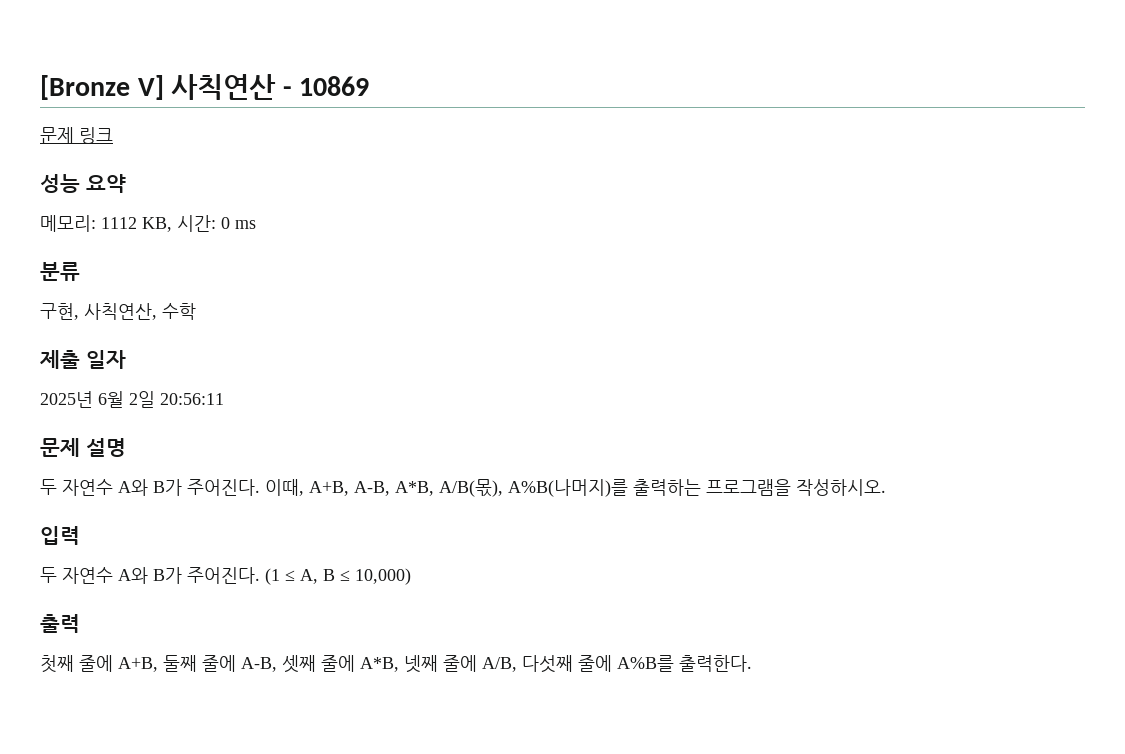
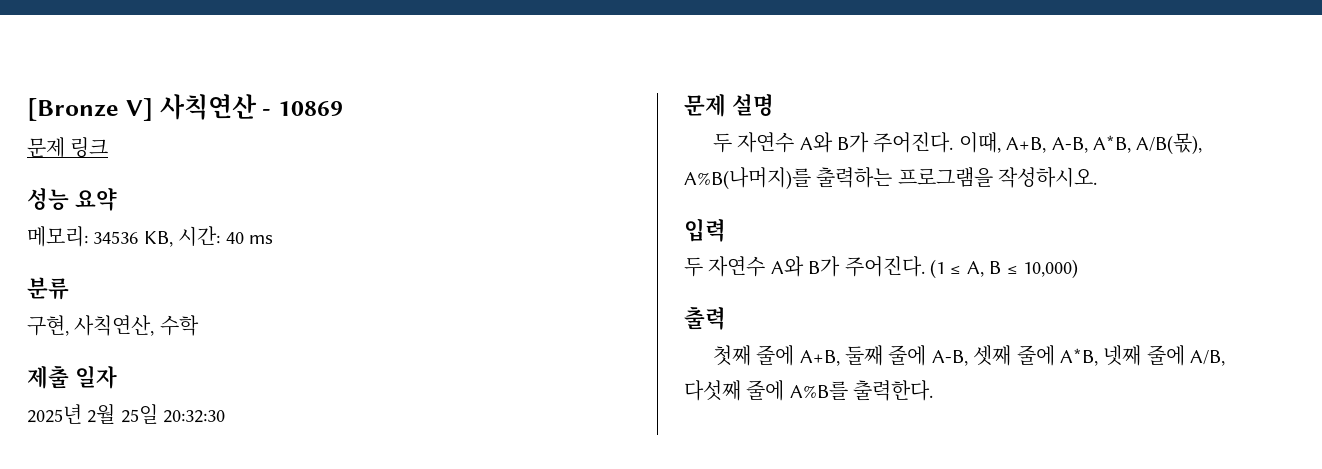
[101,217,137,229] 1112 -> [93,231,139,244] 34536
[221,217,230,229] 0 -> [225,232,244,244] 40
[98,391,224,408] 6월 2일 20:56:11 -> [87,403,226,424] 2월 25일 20:32:30

